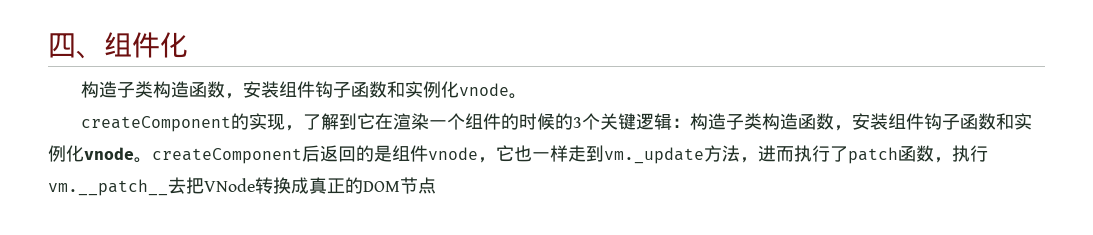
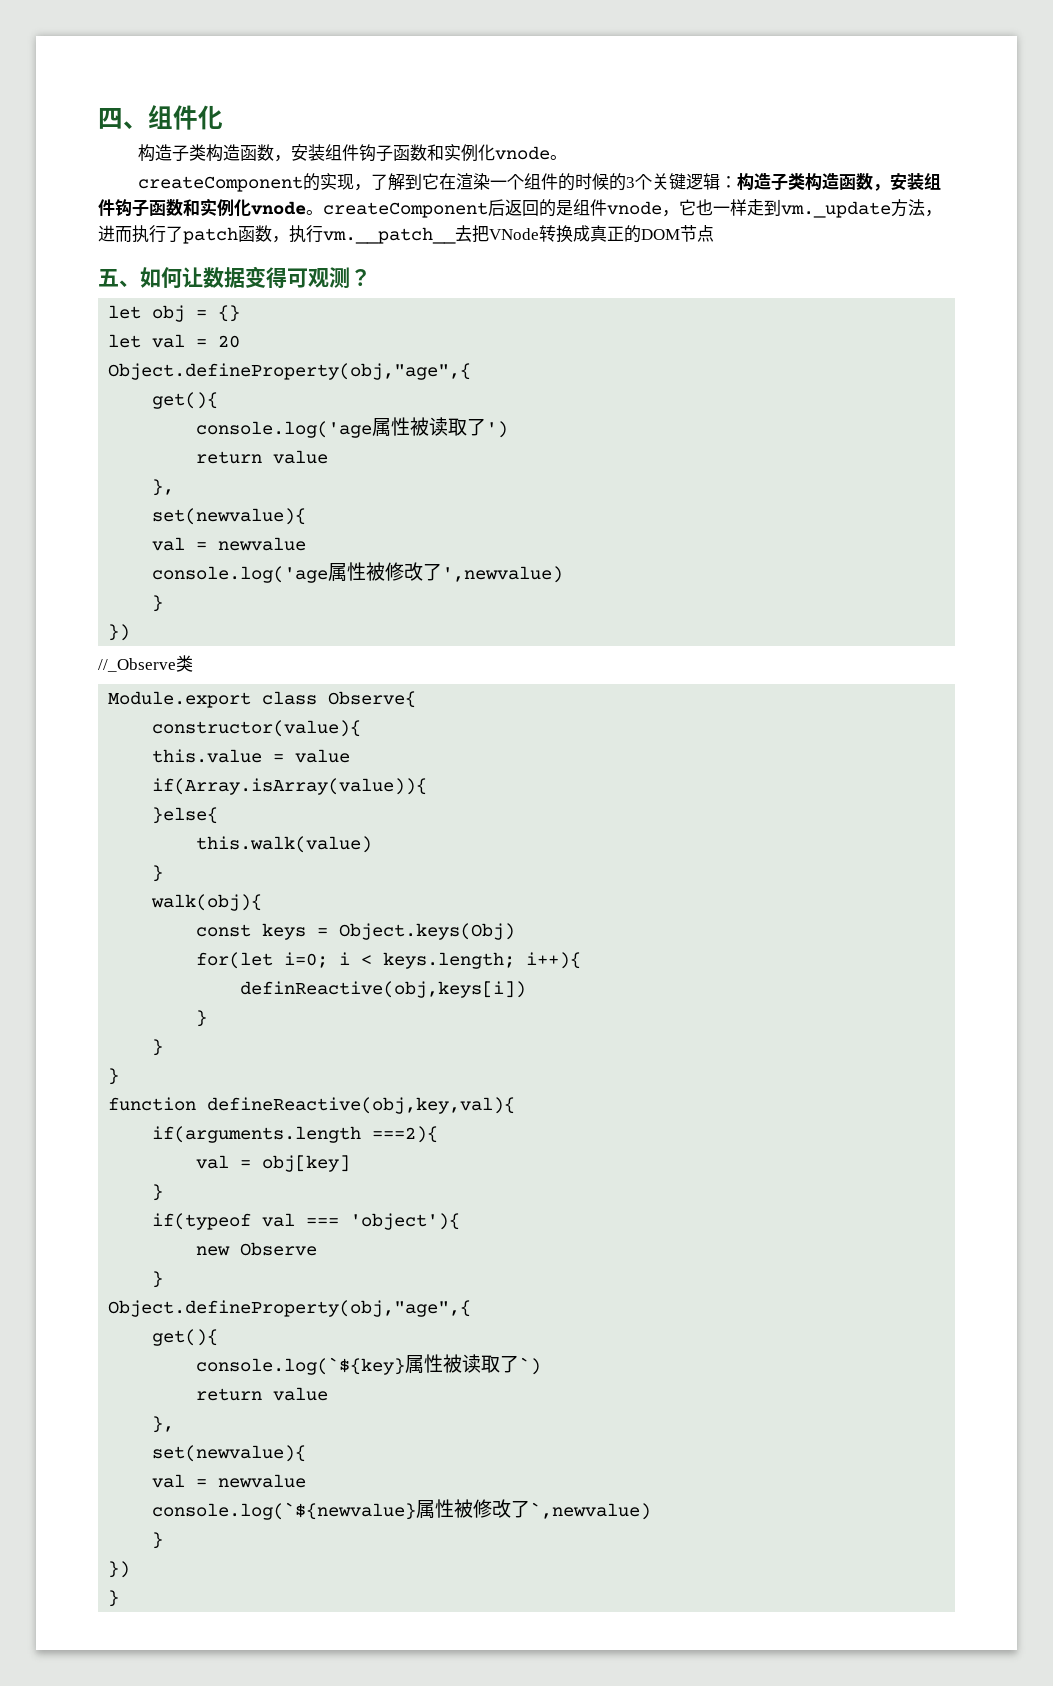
(436, 185) none -> [98,266,371,289] [108,305,241,322] [108,334,241,348] [108,363,472,380] [152,392,219,409] [196,417,509,438] [196,450,329,464] [152,479,175,496] [152,508,307,525] [152,537,307,551] [152,562,564,583] [152,595,164,612] [108,624,131,641] [98,655,193,672] [108,691,417,708] [152,720,362,737] [152,749,351,763] [152,778,428,795] [152,807,219,824] [196,836,373,853] [152,865,164,882] [151,894,263,911] [196,923,516,940] [196,952,582,969] [240,981,527,998] [196,1010,208,1027] [152,1039,164,1056] [108,1068,120,1085] [108,1097,516,1114] [152,1126,439,1143] [196,1155,351,1172] [152,1184,164,1201] [152,1213,461,1230] [196,1242,318,1256] [152,1271,164,1288] [108,1300,472,1317] [152,1329,219,1346] [196,1354,542,1375] [196,1387,329,1401] [152,1416,175,1433] [152,1445,307,1462] [152,1474,307,1488] [152,1499,652,1520] [152,1532,164,1549] [108,1561,131,1578] [108,1590,120,1607] // 五、如何让数据变得可观测？ // let obj = {} // let val = 20 // Object.defineProperty(obj,"age",{ // get(){ // console.log('age属性被读取了') // return value // }, // set(newvalue){ // val = newvalue // console.log('age属性被修改了',newvalue) // } // }) // //_Observe类 // Module.export class Observe{ // constructor(value){ // this.value = value // if(Array.isArray(value)){ // }else{ // this.walk(value) // } // walk(obj){ // const keys = Object.keys(Obj) // for(let i=0; i < keys.length; i++){ // definReactive(obj,keys[i]) // } // } // } // function defineReactive(obj,key,val){ // if(arguments.length ===2){ // val = obj[key] // } // if(typeof val === 'object'){ // new Observe // } // Object.defineProperty(obj,"age",{ // get(){ // console.log(`${key}属性被读取了`) // return value // }, // set(newvalue){ // val = newvalue // console.log(`${newvalue}属性被修改了`,newvalue) // } // }) // }

